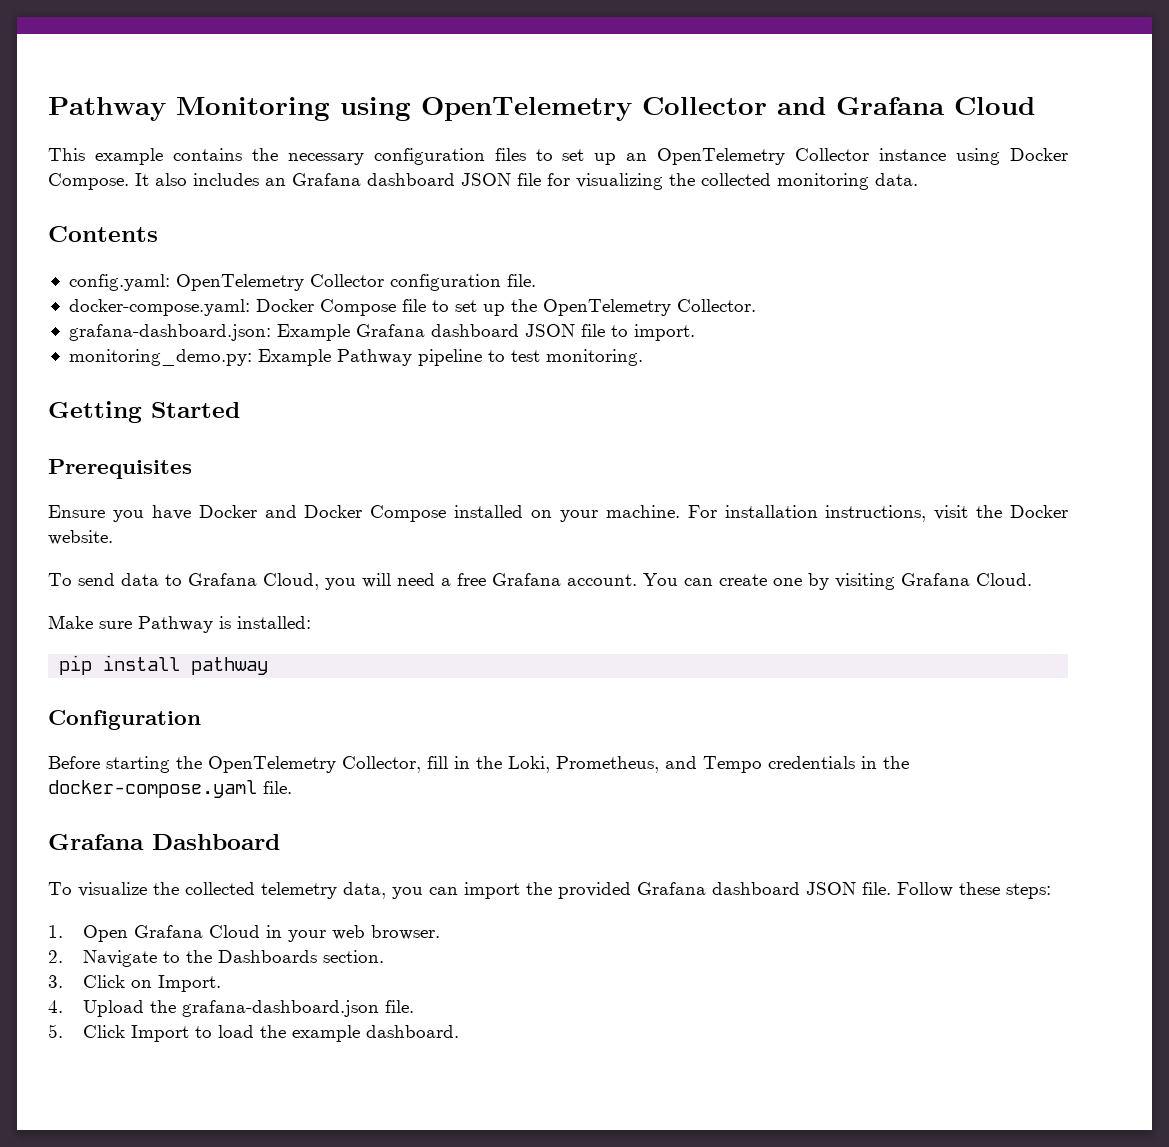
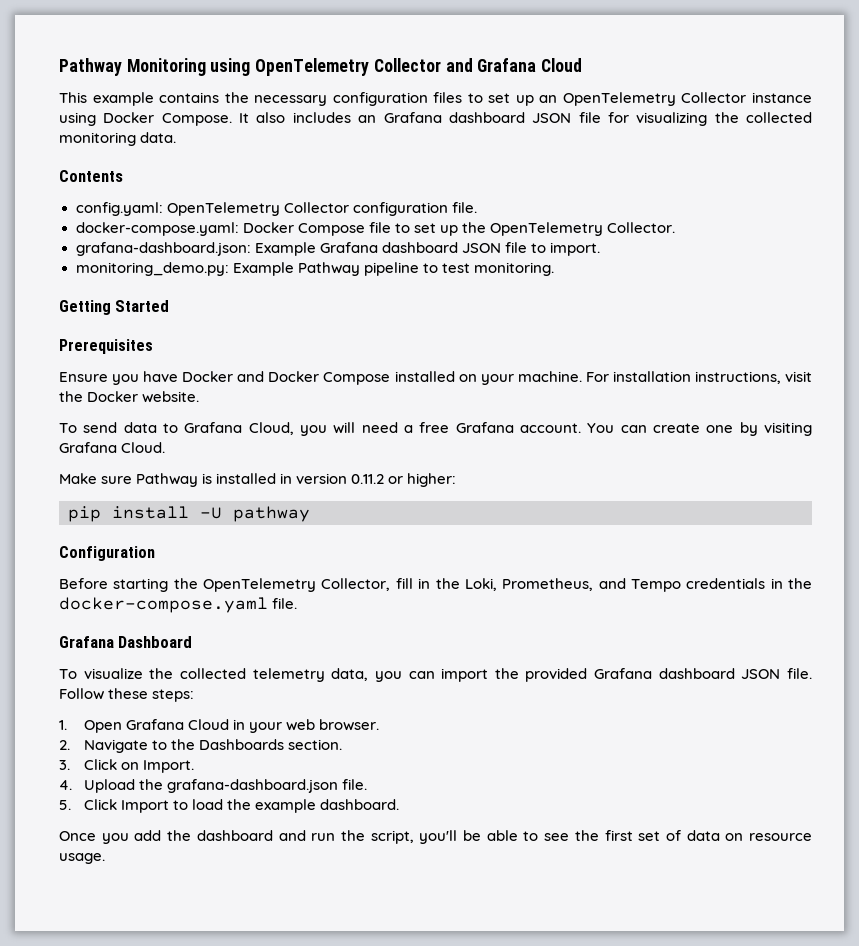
[237,616,311,629] installed: -> [216,473,457,487] installed in version 0.11.2 or higher:
(181, 663) none -> [200,507,222,519] -U
(460, 1031) none -> [59,830,813,844] [59,853,105,864] // Once you add the dashboard and run the script, you'll be able to see the first set of data on resource usage.

